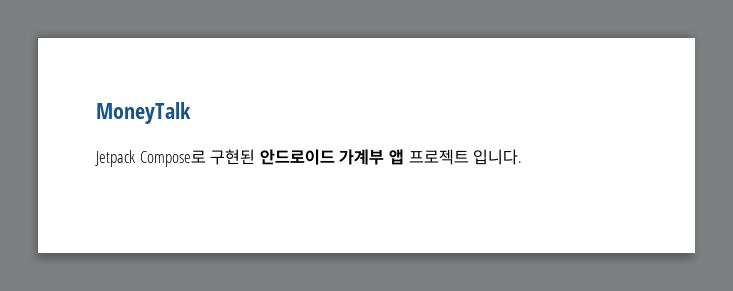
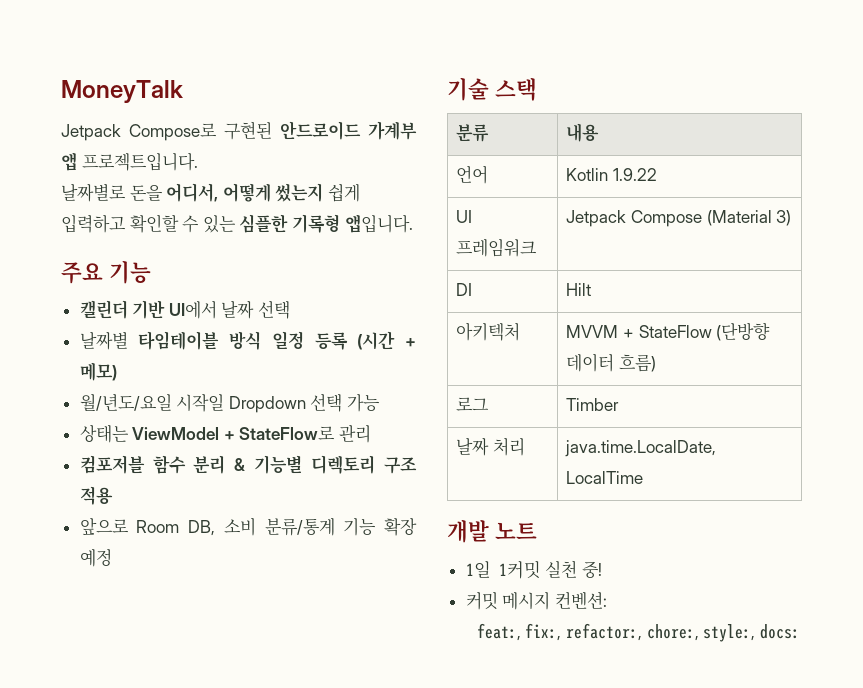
[408,149,523,165] 프로젝트 입니다. -> [81,153,198,171] [61,183,360,202] [61,214,413,233] [61,260,151,284] [79,300,291,319] [79,331,416,350] [79,362,117,381] [79,393,381,413] [79,424,372,443] [79,455,417,474] [79,486,113,505] [79,517,417,536] [79,549,112,567] [447,77,537,101] [456,124,490,142] [566,123,600,142] [456,165,489,184] [566,168,657,181] [456,210,473,223] [456,238,538,257] [566,210,792,227] [456,283,473,296] [566,283,592,296] [456,322,521,341] [566,322,771,341] [566,353,656,372] [456,397,490,411] [566,398,620,411] [456,437,525,456] [565,440,717,457] [566,471,644,484] [447,520,537,543] [465,560,602,579] [465,591,607,610] [476,623,800,642] 프로젝트입니다. // 날짜별로 돈을 어디서, 어떻게 썼는지 쉽게 입력하고 확인할 수 있는 심플한 기록형 앱입니다. // 주요 기능 // 캘린더 기반 UI에서 날짜 선택 // 날짜별 타임테이블 방식 일정 등록 (시간 + 메모) // 월/년도/요일 시작일 Dropdown 선택 가능 // 상태는 ViewModel + StateFlow로 관리 // 컴포저블 함수 분리 & 기능별 디렉토리 구조 적용 // 앞으로 Room DB, 소비 분류/통계 기능 확장 예정 // 기술 스택 // 분류 | 내용 // 언어 | Kotlin 1.9.22 // UI 프레임워크 | Jetpack Compose (Material 3) // DI | Hilt // 아키텍처 | MVVM + StateFlow (단방향 데이터 흐름) // 로그 | Timber // 날짜 처리 | java.time.LocalDate, LocalTime // 개발 노트 // 1일 1커밋 실천 중! // 커밋 메시지 컨벤션: // feat:, fix:, refactor:, chore:, style:, docs:

